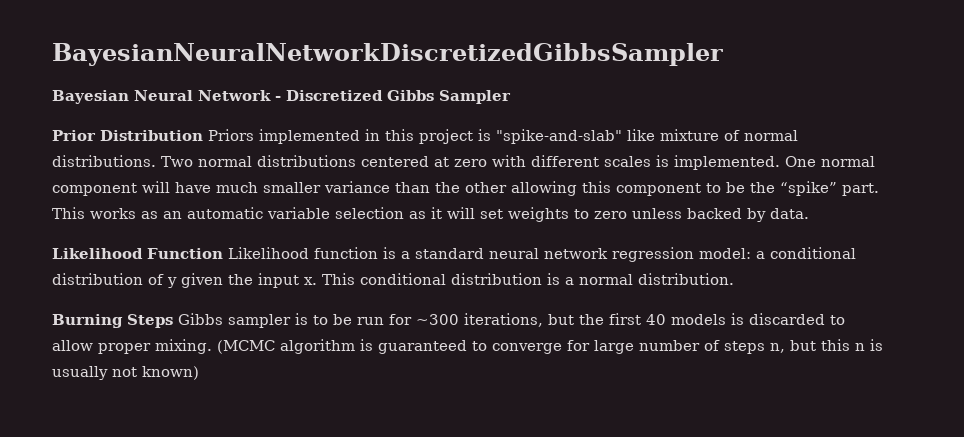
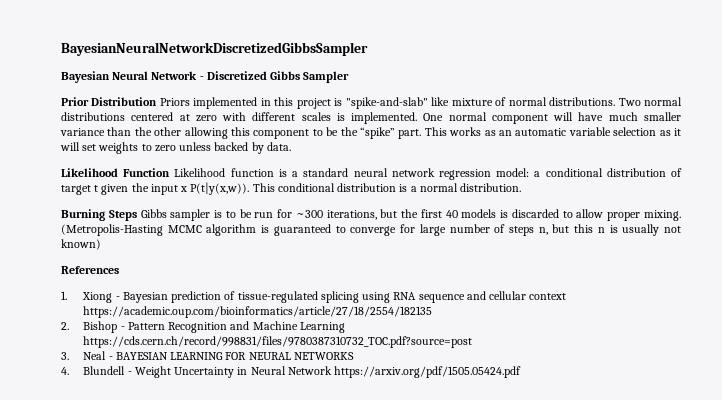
[167,277,177,288] y -> [61,185,99,195] target t
[304,277,317,285] x. -> [180,182,250,195] x P(t|y(x,w)).
[217,340,275,354] (MCMC -> [61,224,202,236] (Metropolis-Hasting MCMC
(199, 373) none -> [61,266,119,274] [61,291,567,303] [83,306,433,318] [61,321,345,333] [83,336,473,348] [61,351,354,360] [61,366,522,378] // References // 1. Xiong - Bayesian prediction of tissue-regulated splicing using RNA sequence and cellular context https://academic.oup.com/bioinformatics/article/27/18/2554/182135 // 2. Bishop - Pattern Recognition and Machine Learning https://cds.cern.ch/record/998831/files/9780387310732_TOC.pdf?source=post // 3. Neal - BAYESIAN LEARNING FOR NEURAL NETWORKS // 4. Blundell - Weight Uncertainty in Neural Network https://arxiv.org/pdf/1505.05424.pdf

